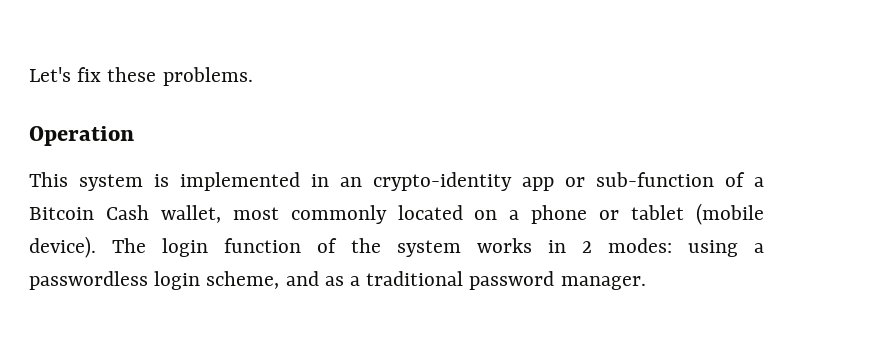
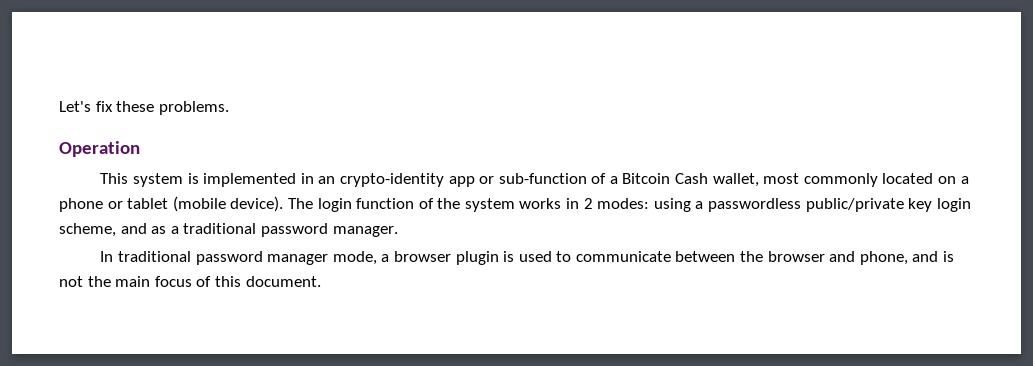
(148, 280) none -> [805,198,933,212] public/private key
(646, 283) none -> [100,251,955,265] [59,276,321,287] // In traditional password manager mode, a browser plugin is used to communicate between the browser and phone, and is not the main focus of this document.

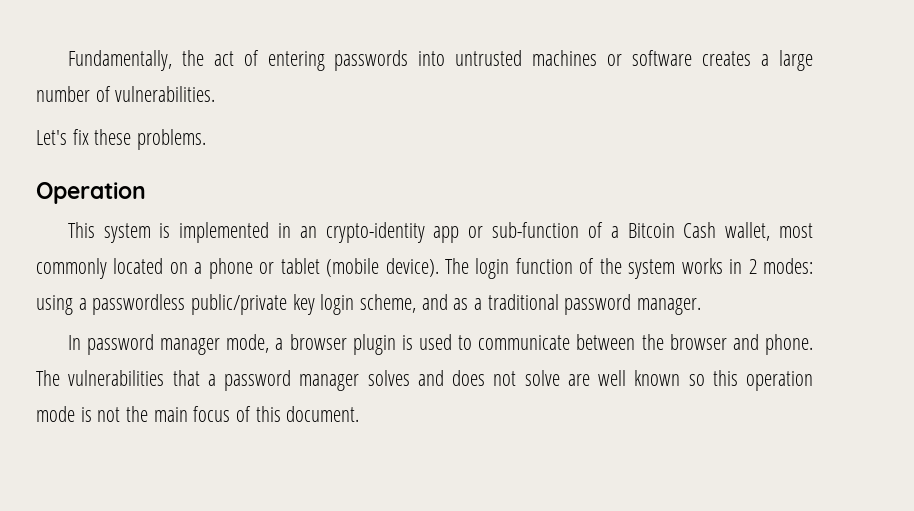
(59, 106) none -> [67,50,814,71] [36,86,216,102] Fundamentally, the act of entering passwords into untrusted machines or software creates a large number of vulnerabilities. //
[118,251,192,262] traditional -> (81, 342) none
[859,251,939,265] phone, and -> [764,334,813,355] [36,370,813,391] [36,406,75,422] phone. The vulnerabilities that a password manager solves and does not solve are well known so this operation mode

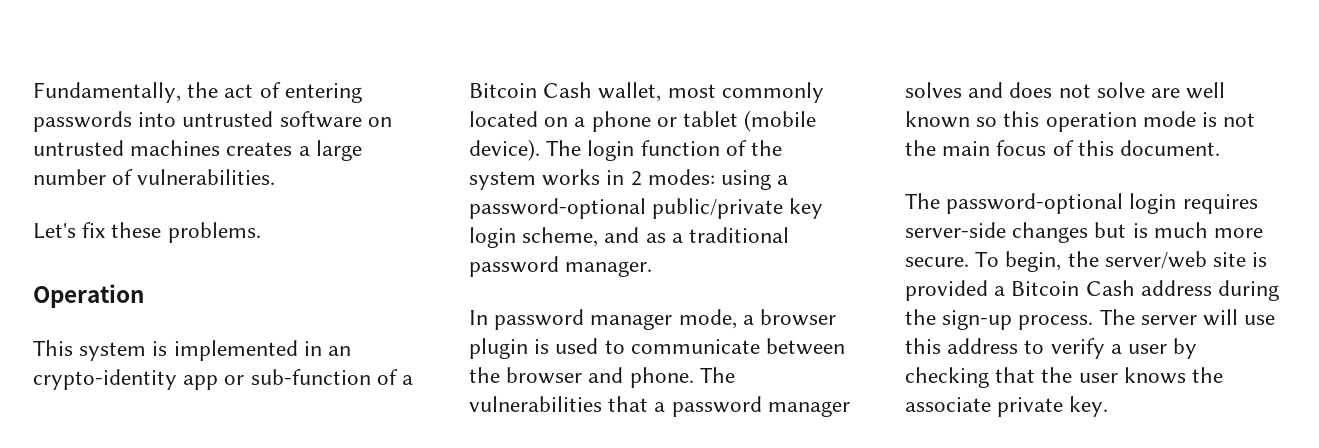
[532,50,693,66] machines or software -> [279,111,392,128] [33,140,221,156] software on untrusted machines
[92,294,186,315] passwordless -> [469,198,646,219] password-optional
(360, 414) none -> [905,193,1258,214] [905,222,1264,243] [905,251,1268,272] [905,280,1280,301] [905,309,1276,330] [905,338,1198,359] [905,367,1224,388] [905,396,1109,417] // The password-optional login requires server-side changes but is much more secure. To begin, the server/web site is provided a Bitcoin Cash address during the sign-up process. The server will use this address to verify a user by checking that the user knows the associate private key.

